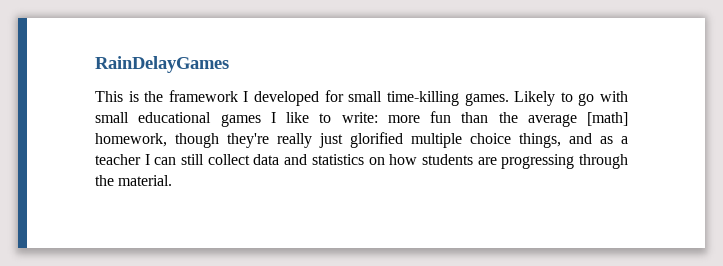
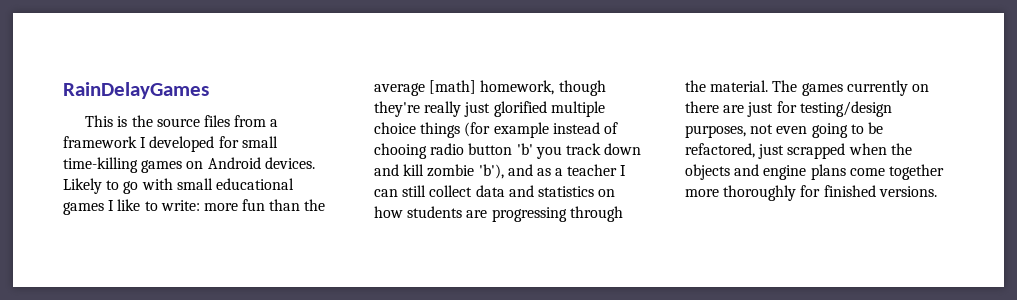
(164, 96) none -> [156,115,279,127] source files from a
[464,93,509,106] games. -> [141,157,315,173] games on Android devices.
[519,133,561,148] things, -> [420,122,618,138] [374,143,642,159] [374,164,504,179] things (for example instead of chooing radio button 'b' you track down and kill zombie 'b'),
(173, 180) none -> [772,80,929,96] [685,101,892,117] [685,122,883,138] [685,143,912,159] [685,164,944,180] [685,185,937,201] The games currently on there are just for testing/design purposes, not even going to be refactored, just scrapped when the objects and engine plans come together more thoroughly for finished versions.

